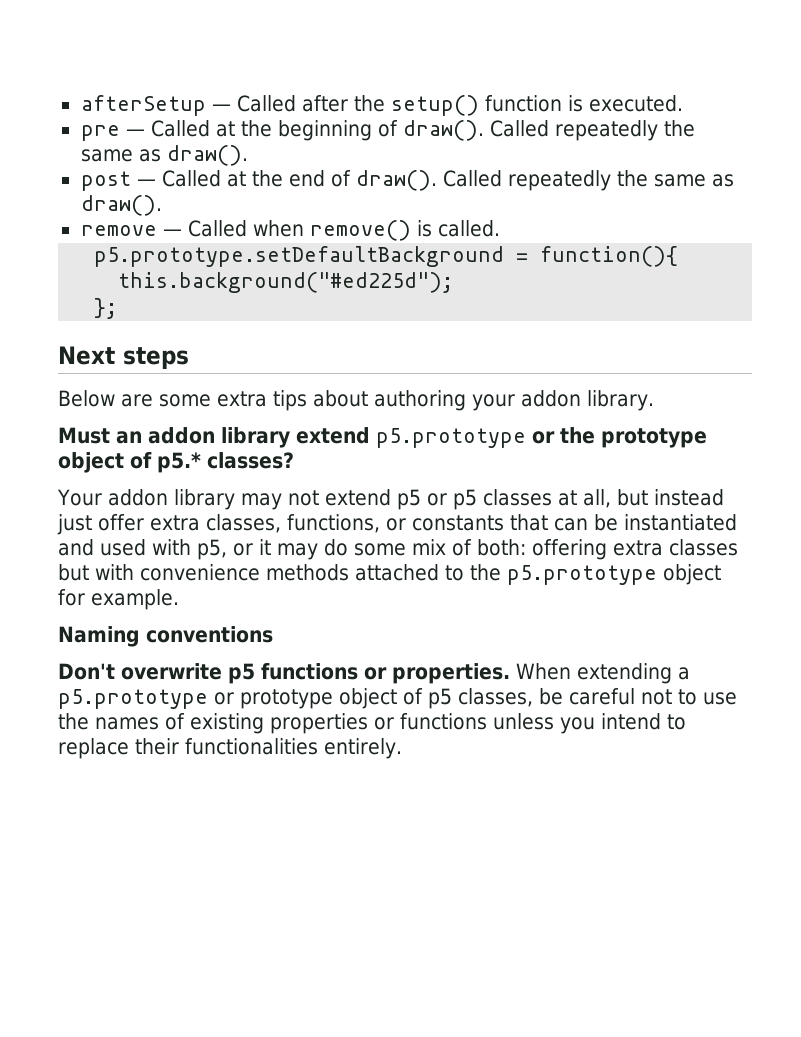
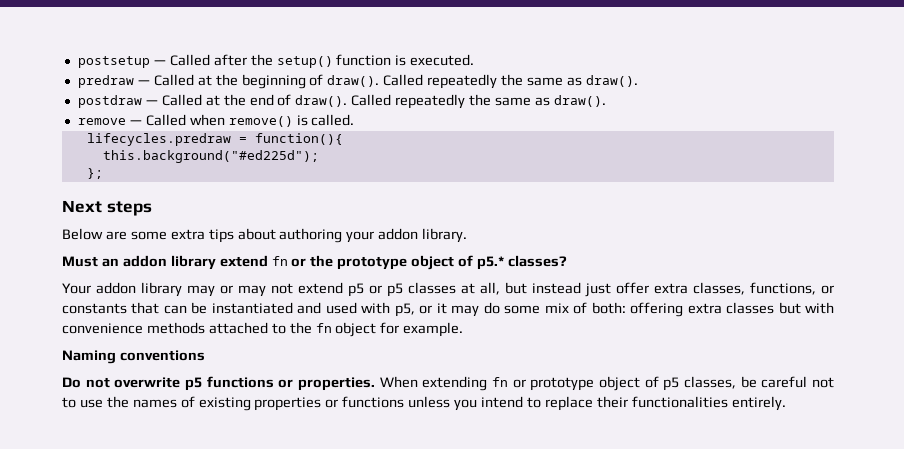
[80,95,206,116] afterSetup -> [77,56,150,68] postsetup
[80,125,120,141] pre -> [77,75,134,88] predraw
[80,171,131,191] post -> [77,95,142,108] postdraw
[94,246,505,267] p5.prototype.setDefaultBackground -> [86,133,231,146] lifecycles.predraw
[376,428,526,448] p5.prototype -> [271,256,288,266] fn
(282, 501) none -> [220,285,266,297] or may
[507,565,657,585] p5.prototype -> [315,323,332,333] fn
[58,663,115,680] Don't -> [62,377,110,388] Do not
[678,667,690,680] [58,689,208,709] a p5.prototype -> [492,377,509,387] fn

